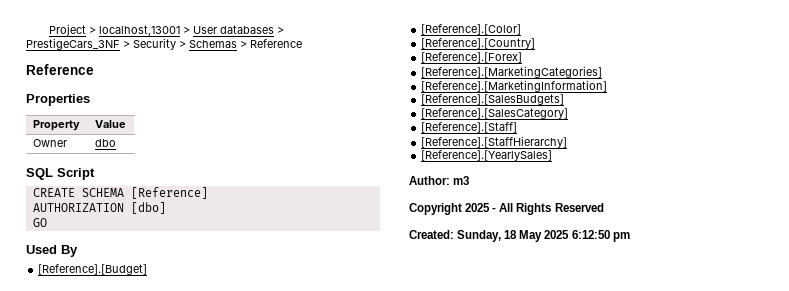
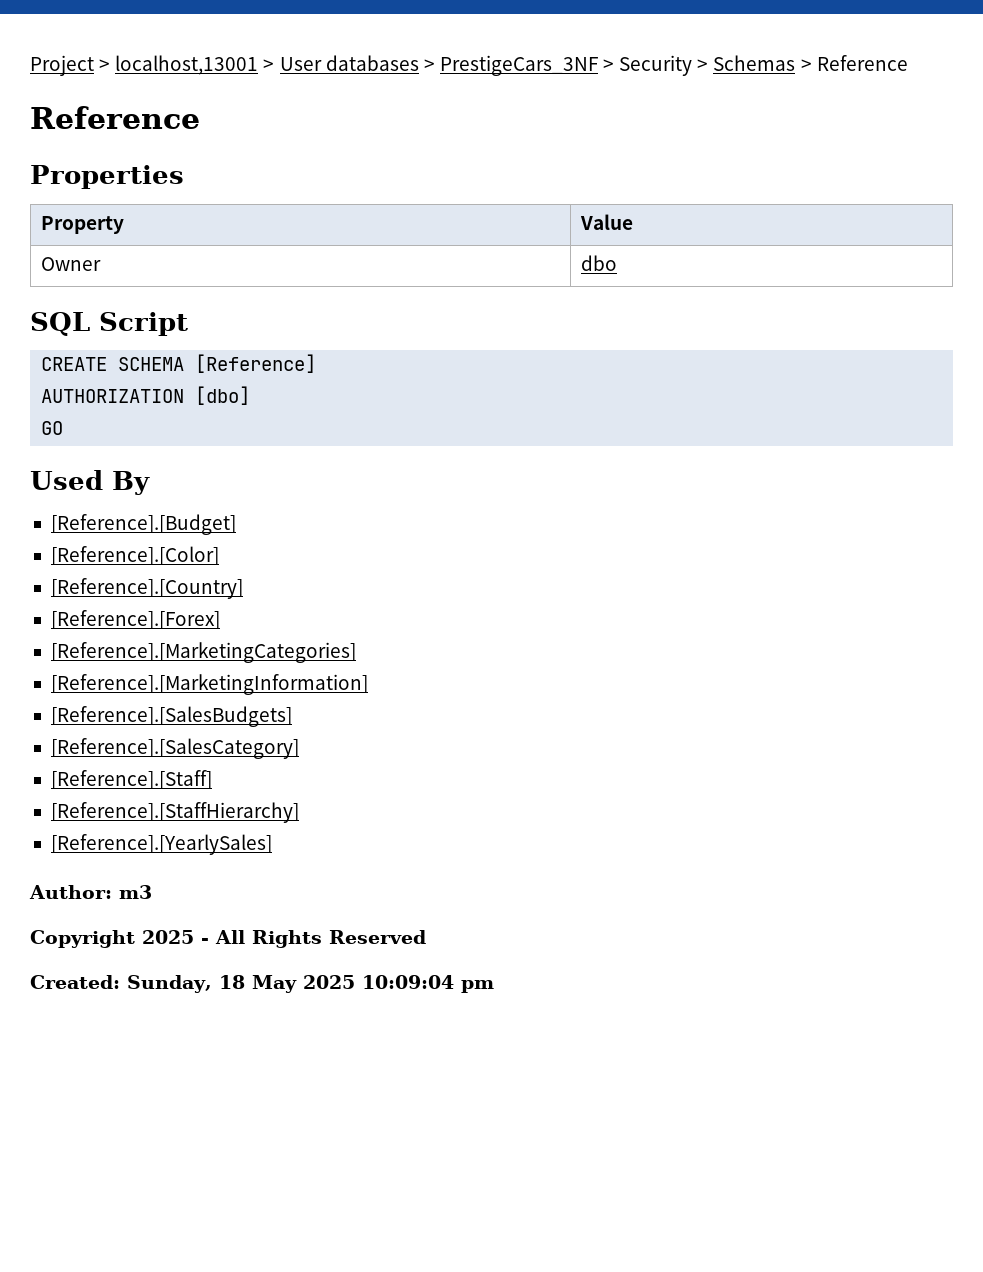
[571,230,610,239] 6:12:50 -> [361,975,454,989] 10:09:04

